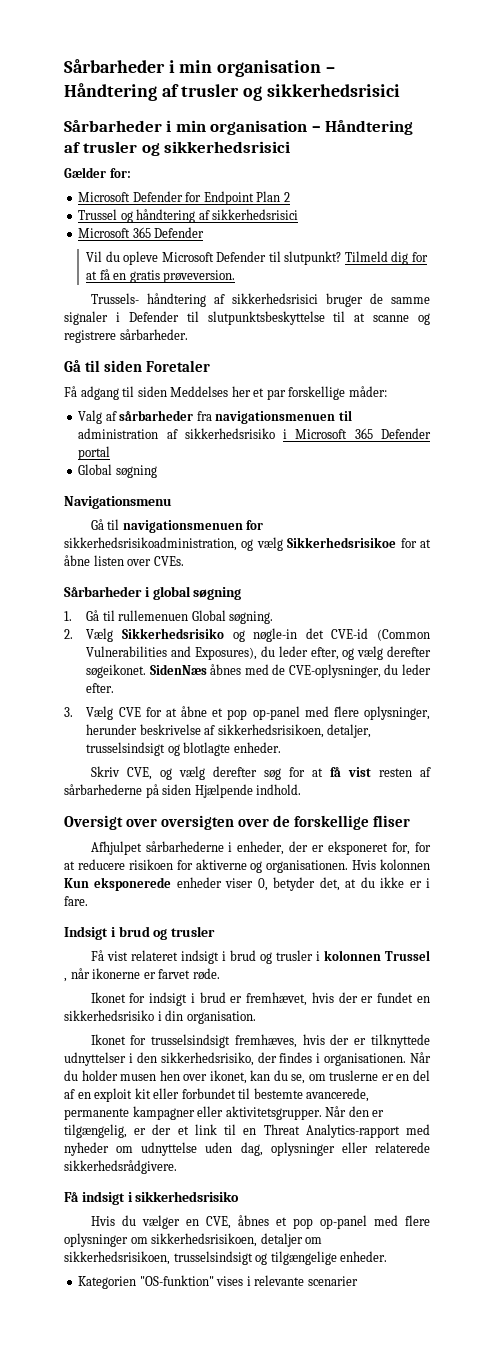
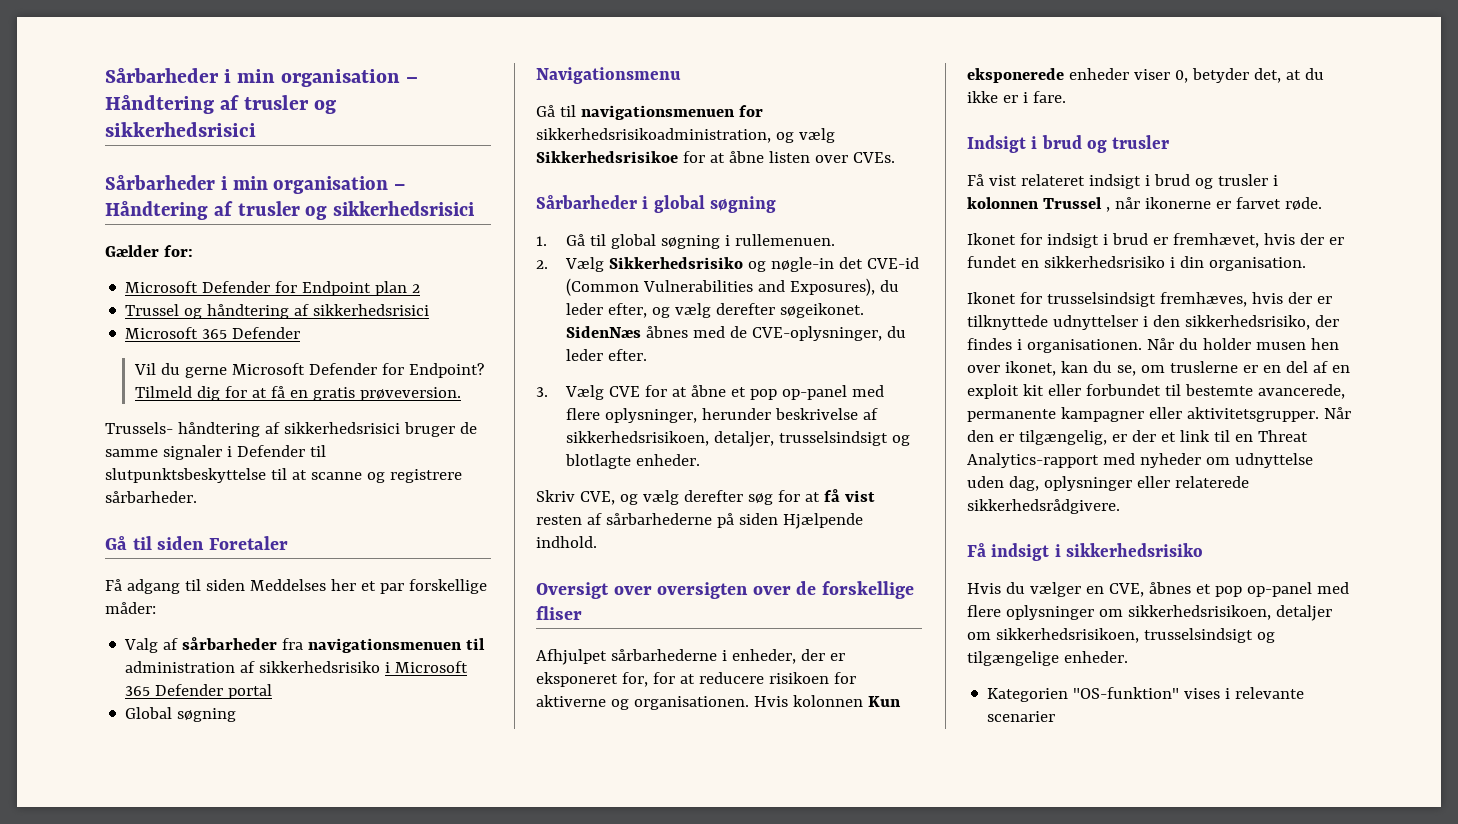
[256,191,281,202] Plan -> [375,281,408,296] plan
[123,251,342,265] opleve Microsoft Defender til slutpunkt? -> [185,363,485,378] gerne Microsoft Defender for Endpoint?
[118,610,274,624] rullemenuen Global søgning. -> [611,234,836,249] global søgning i rullemenuen.

